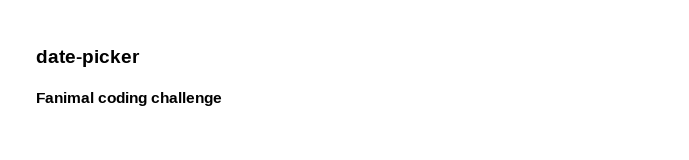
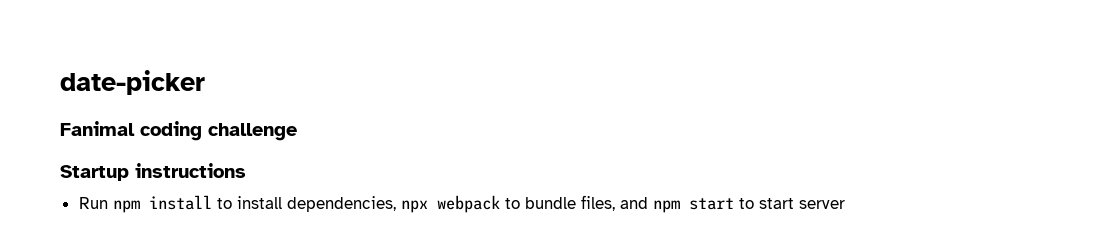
(223, 99) none -> [60,163,246,181] [78,195,845,213] // Startup instructions // Run npm install to install dependencies, npx webpack to bundle files, and npm start to start server

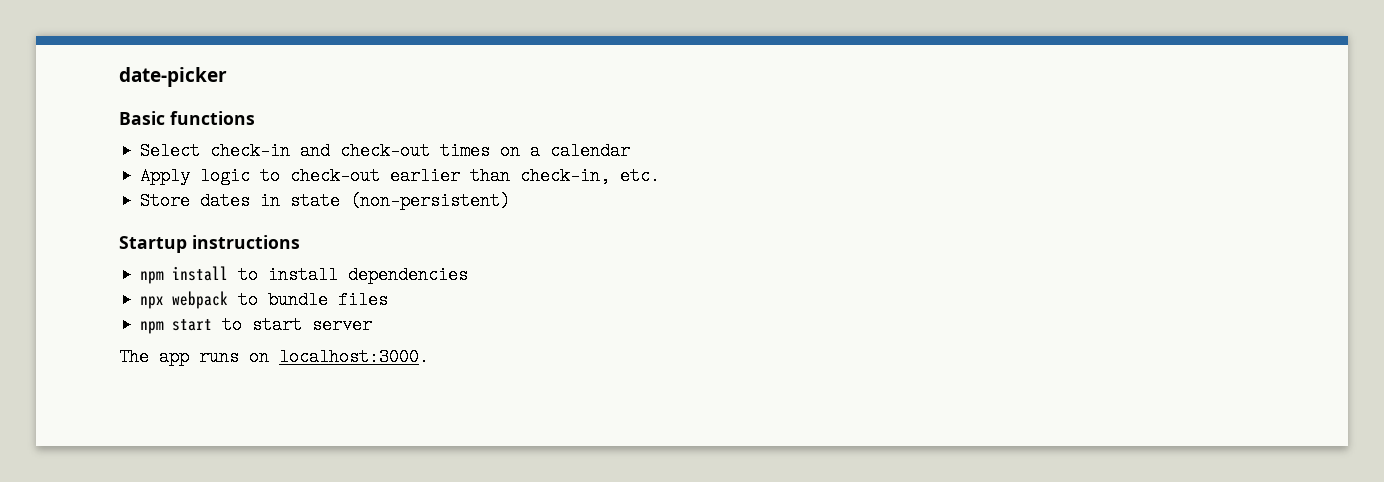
[60,121,297,141] Fanimal coding challenge -> [119,111,255,125] [140,142,631,160] [140,167,661,185] [140,192,511,210] Basic functions // Select check-in and check-out times on a calendar // Apply logic to check-out earlier than check-in, etc. // Store dates in state (non-persistent)
[78,197,108,209] Run -> (300, 242) none
[286,196,396,212] dependencies, -> [348,266,469,284] dependencies //
[580,195,648,211] files, and -> [338,291,389,309] files //
(845, 204) none -> [119,348,429,366] // The app runs on localhost:3000.

